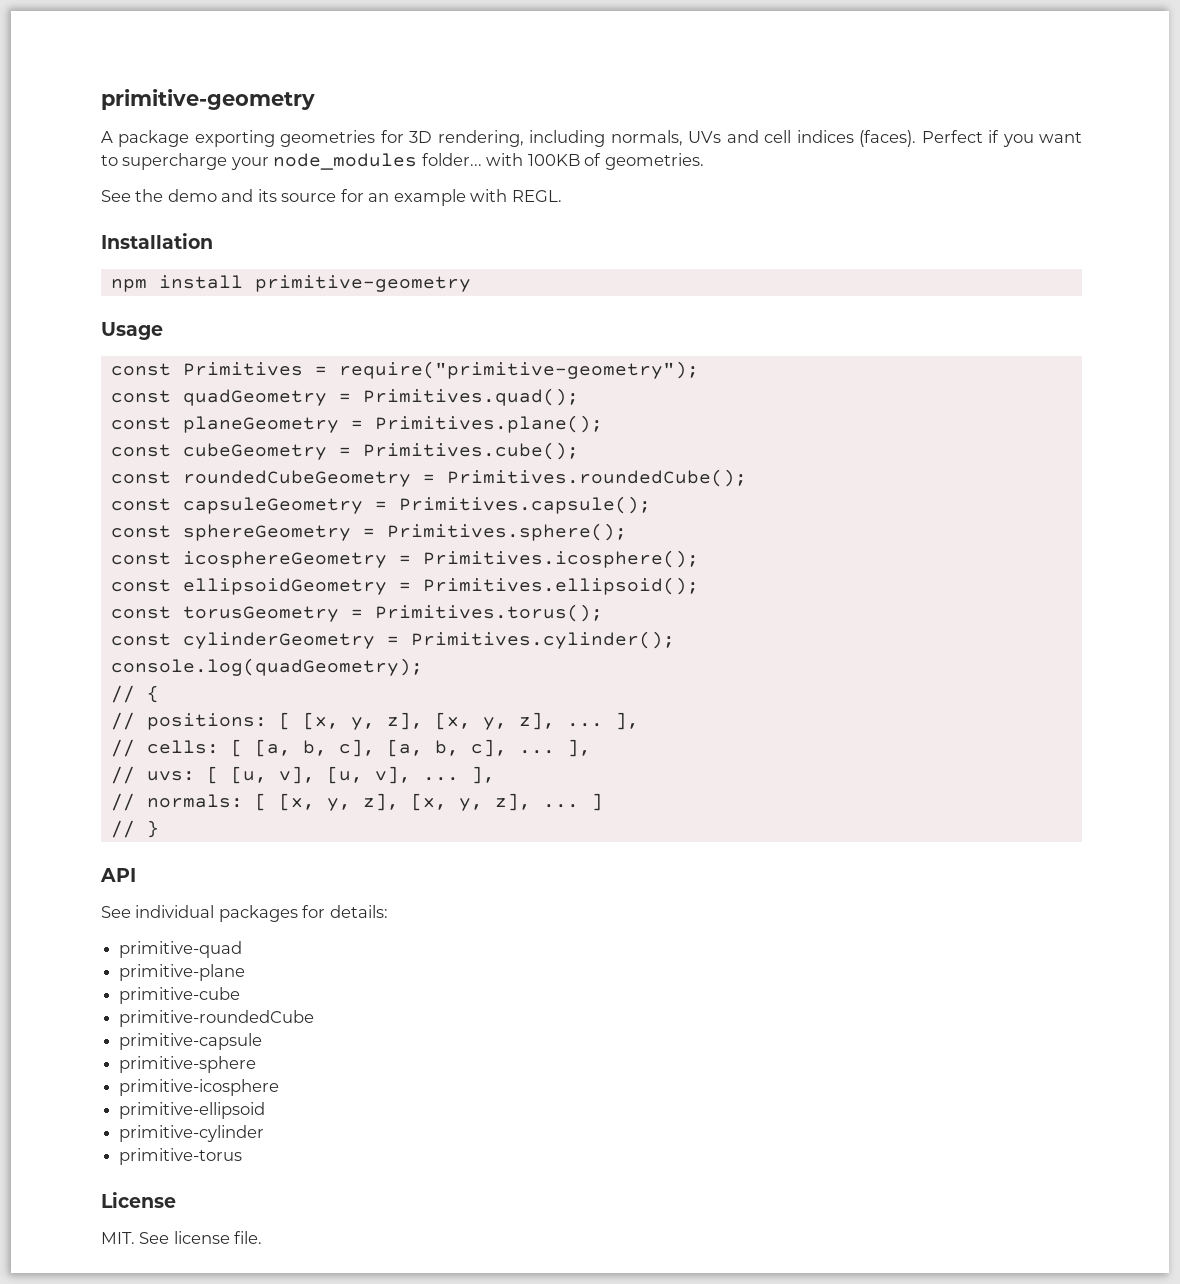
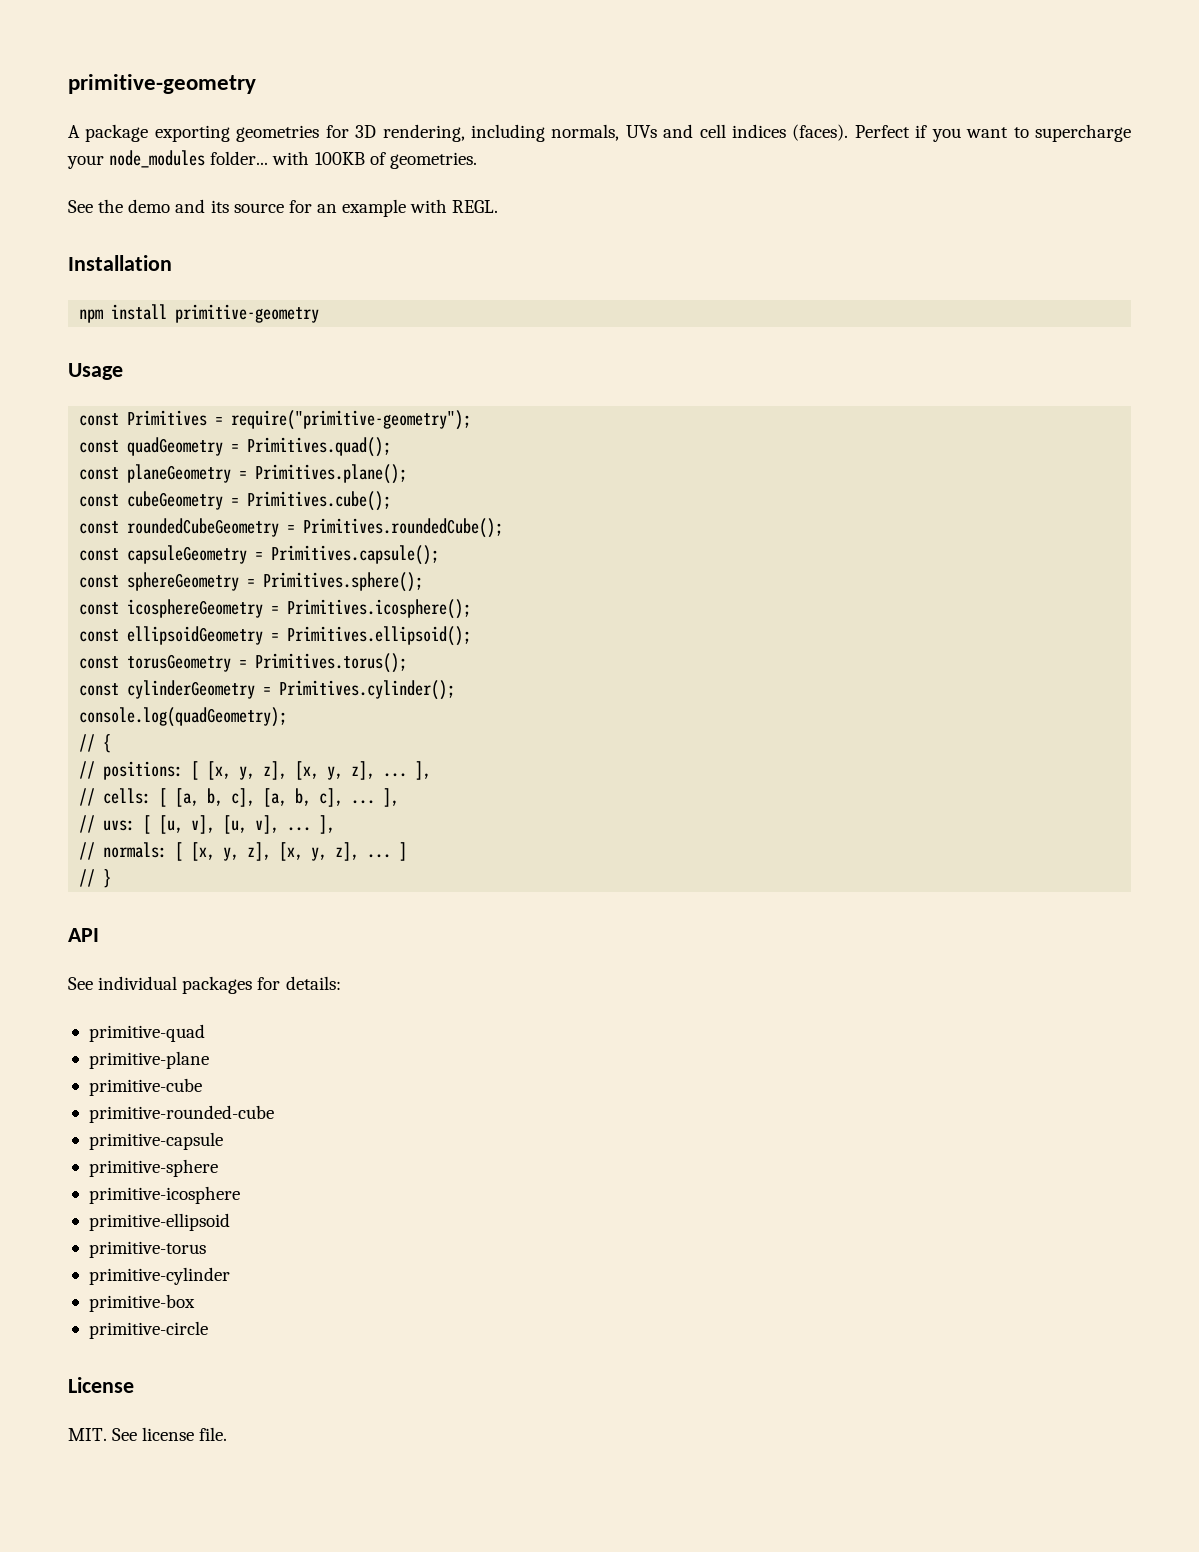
[119,1010,315,1027] primitive-roundedCube -> [88,1105,274,1123] primitive-rounded-cube
(266, 1110) none -> [88,1241,206,1258] // primitive-torus
[119,1148,243,1165] primitive-torus -> [88,1294,195,1312] [88,1321,208,1339] primitive-box // primitive-circle

